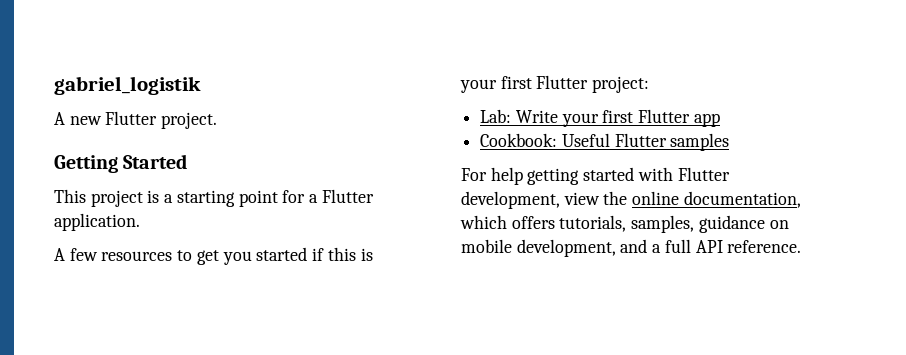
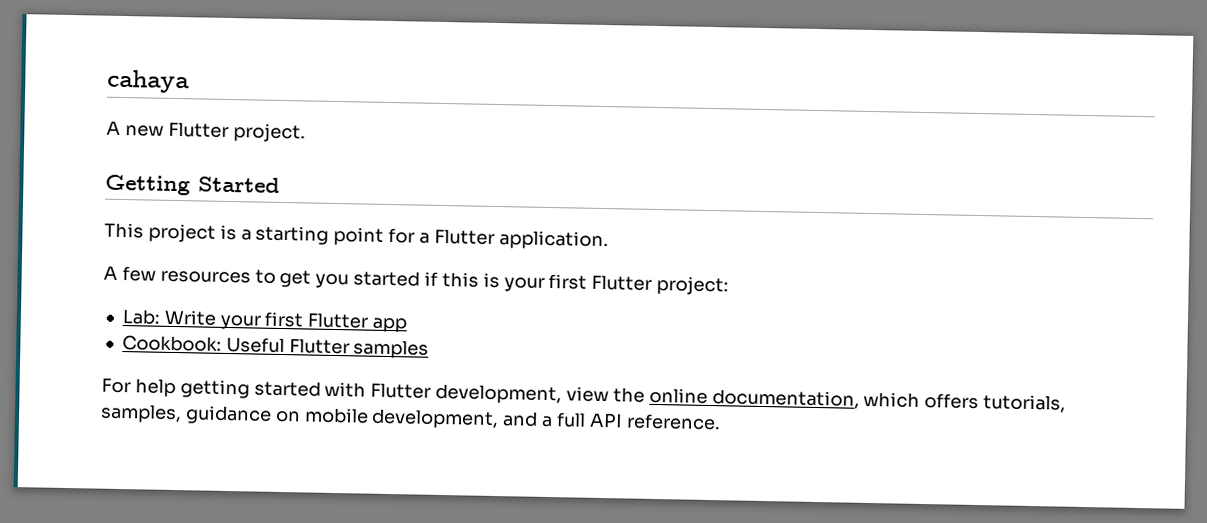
[54,76,201,95] gabriel_logistik -> [107,69,190,94] cahaya

